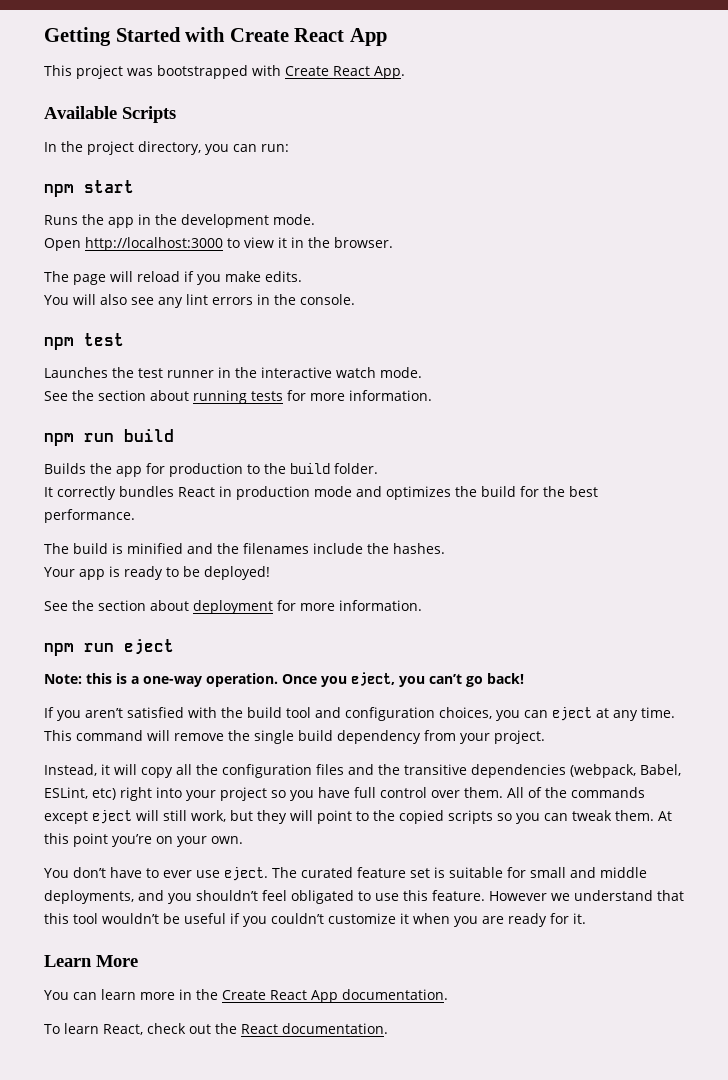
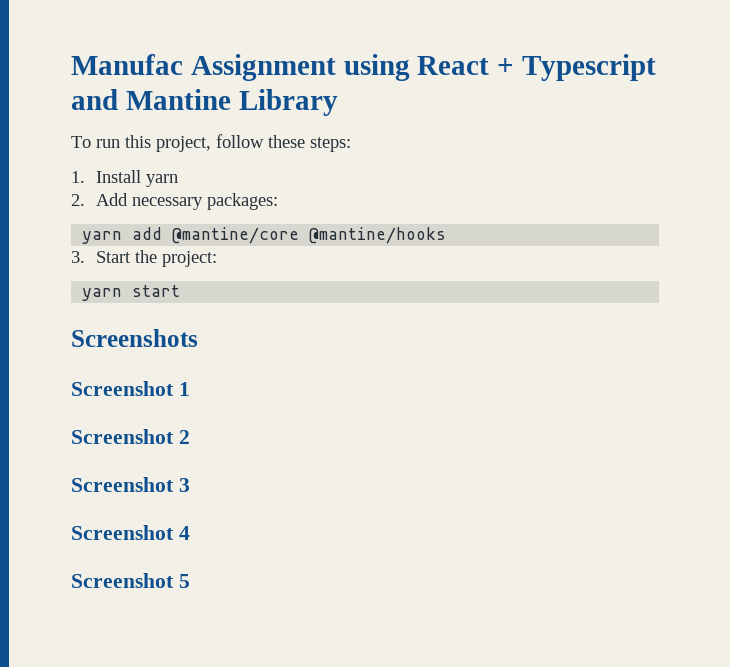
[44,27,387,46] [44,65,405,79] [44,106,176,123] [44,141,289,155] [44,180,134,197] [44,214,315,228] [44,237,393,251] [44,271,302,285] [44,294,355,308] [44,333,124,350] [44,367,422,378] [44,390,432,404] [44,429,174,446] [44,463,378,477] [44,486,598,500] [44,509,135,523] [44,543,445,554] [44,566,270,580] [44,600,422,614] [44,639,174,656] [44,672,524,687] [44,707,675,721] [44,730,545,744] [44,764,681,778] [44,787,645,801] [44,810,672,824] [44,833,243,847] [44,867,647,881] [44,890,684,904] [44,913,586,927] [44,955,138,967] [44,989,448,1003] [44,1023,388,1035] Getting Started with Create React App // This project was bootstrapped with Create React App. // Available Scripts // In the project directory, you can run: // npm start // Runs the app in the development mode. // Open http://localhost:3000 to view it in the browser. // The page will reload if you make edits. // You will also see any lint errors in the console. // npm test // Launches the test runner in the interactive watch mode. // See the section about running tests for more information. // npm run build // Builds the app for production to the build folder. // It correctly bundles React in production mode and optimizes the build for the best performance. // The build is minified and the filenames include the hashes. // Your app is ready to be deployed! // See the section about deployment for more information. // npm run eject // Note: this is a one-way operation. Once you eject, you can’t go back! // If you aren’t satisfied with the build tool and configuration choices, you can eject at any time. This command will remove the single build dependency from your project. // Instead, it will copy all the configuration files and the transitive dependencies (webpack, Babel, ESLint, etc) right into your project so you have full control over them. All of the commands except eject will still work, but they will point to the copied scripts so you can tweak them. At this point you’re on your own. // You don’t have to ever use eject. The curated feature set is suitable for small and middle deployments, and you shouldn’t feel obligated to use this feature. However we understand that this tool wouldn’t be useful if you couldn’t customize it when you are ready for it. // Learn More // You can learn more in the Create React App documentation. // To learn React, check out the React documentation. -> [71,54,657,81] [71,89,338,116] [71,134,351,152] [71,170,178,187] [71,193,278,210] [82,227,447,244] [71,250,217,267] [82,285,181,301] [71,329,198,347] [71,381,190,396] [71,429,190,444] [71,477,190,492] [71,525,190,540] [71,573,190,588] Manufac Assignment using React + Typescript and Mantine Library // To run this project, follow these steps: // 1. Install yarn // 2. Add necessary packages: // yarn add @mantine/core @mantine/hooks // 3. Start the project: // yarn start // Screenshots // Screenshot 1 // Screenshot 2 // Screenshot 3 // Screenshot 4 // Screenshot 5

